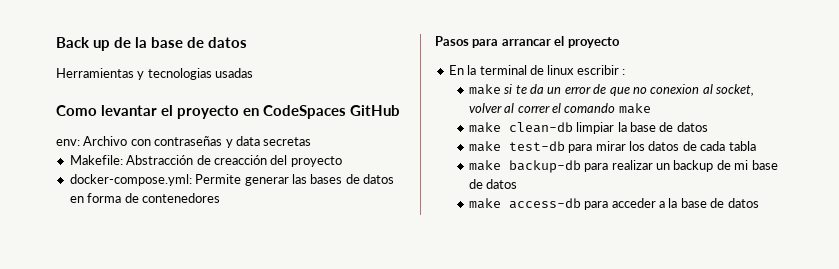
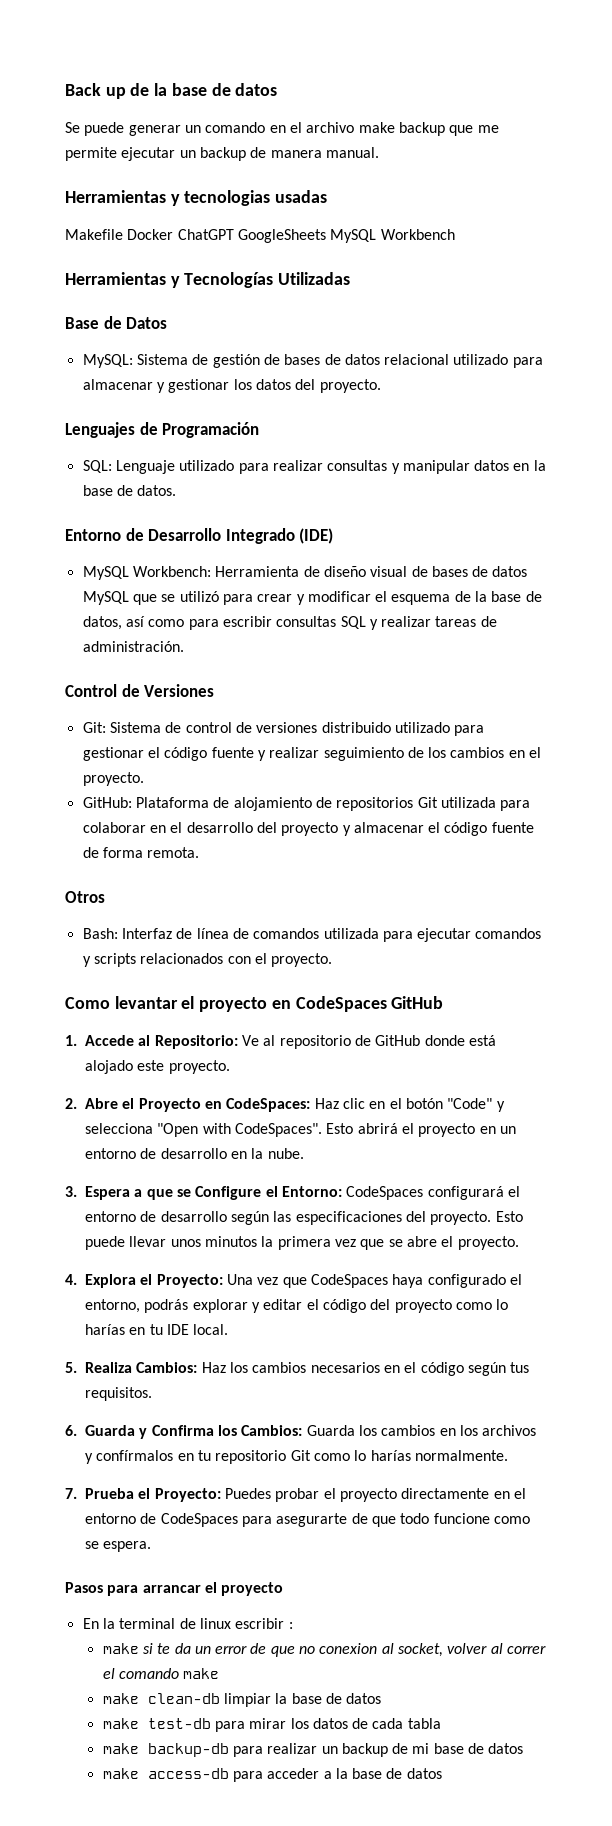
[56,68,254,80] Herramientas y tecnologias usadas -> [65,122,499,136] [65,147,379,161] [65,190,328,206] [65,229,455,243] [65,272,351,288] [65,316,168,329] [82,354,543,368] [82,379,381,393] [65,422,260,438] [82,460,546,474] [82,485,177,496] [65,528,334,544] [82,566,528,580] [82,591,542,605] [82,616,497,630] [82,641,184,652] [65,684,215,697] [82,722,485,736] [82,747,542,761] [82,772,144,786] [82,797,531,811] [82,822,534,836] [82,847,200,858] [65,891,105,903] [82,928,542,942] [82,953,333,967] Se puede generar un comando en el archivo make backup que me permite ejecutar un backup de manera manual. // Herramientas y tecnologias usadas // Makefile Docker ChatGPT GoogleSheets MySQL Workbench // Herramientas y Tecnologías Utilizadas // Base de Datos // MySQL: Sistema de gestión de bases de datos relacional utilizado para almacenar y gestionar los datos del proyecto. // Lenguajes de Programación // SQL: Lenguaje utilizado para realizar consultas y manipular datos en la base de datos. // Entorno de Desarrollo Integrado (IDE) // MySQL Workbench: Herramienta de diseño visual de bases de datos MySQL que se utilizó para crear y modificar el esquema de la base de datos, así como para escribir consultas SQL y realizar tareas de administración. // Control de Versiones // Git: Sistema de control de versiones distribuido utilizado para gestionar el código fuente y realizar seguimiento de los cambios en el proyecto. // GitHub: Plataforma de alojamiento de repositorios Git utilizada para colaborar en el desarrollo del proyecto y almacenar el código fuente de forma remota. // Otros // Bash: Interfaz de línea de comandos utilizada para ejecutar comandos y scripts relacionados con el proyecto.
[56,136,312,148] [69,155,342,167] [69,174,394,186] [69,193,220,203] env: Archivo con contraseñas y data secretas // Makefile: Abstracción de creacción del proyecto // docker-compose.yml: Permite generar las bases de datos en forma de contenedores -> [65,1035,496,1049] [85,1060,230,1074] [65,1098,505,1112] [85,1123,516,1137] [85,1148,304,1159] [65,1186,520,1200] [85,1211,523,1225] [85,1236,519,1250] [65,1274,522,1288] [85,1299,509,1313] [85,1324,229,1335] [65,1362,530,1376] [85,1387,152,1401] [65,1425,537,1439] [85,1450,508,1464] [65,1488,526,1502] [85,1513,530,1527] [85,1541,152,1552] 1. Accede al Repositorio: Ve al repositorio de GitHub donde está alojado este proyecto. // 2. Abre el Proyecto en CodeSpaces: Haz clic en el botón "Code" y selecciona "Open with CodeSpaces". Esto abrirá el proyecto en un entorno de desarrollo en la nube. // 3. Espera a que se Configure el Entorno: CodeSpaces configurará el entorno de desarrollo según las especificaciones del proyecto. Esto puede llevar unos minutos la primera vez que se abre el proyecto. // 4. Explora el Proyecto: Una vez que CodeSpaces haya configurado el entorno, podrás explorar y editar el código del proyecto como lo harías en tu IDE local. // 5. Realiza Cambios: Haz los cambios necesarios en el código según tus requisitos. // 6. Guarda y Confirma los Cambios: Guarda los cambios en los archivos y confírmalos en tu repositorio Git como lo harías normalmente. // 7. Prueba el Proyecto: Puedes probar el proyecto directamente en el entorno de CodeSpaces para asegurarte de que todo funcione como se espera.

